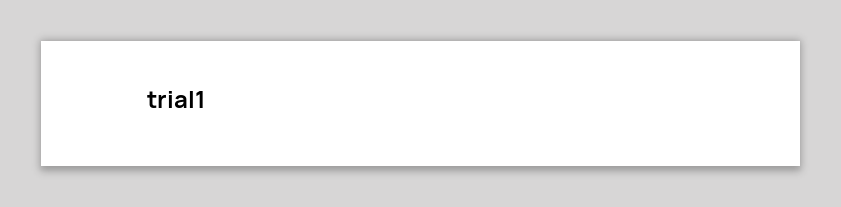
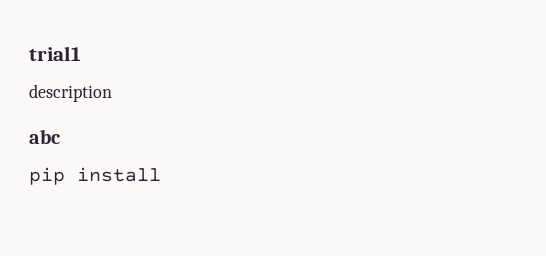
(206, 99) none -> [29,84,112,102] [29,129,60,144] [29,167,161,185] // description // abc // pip install

